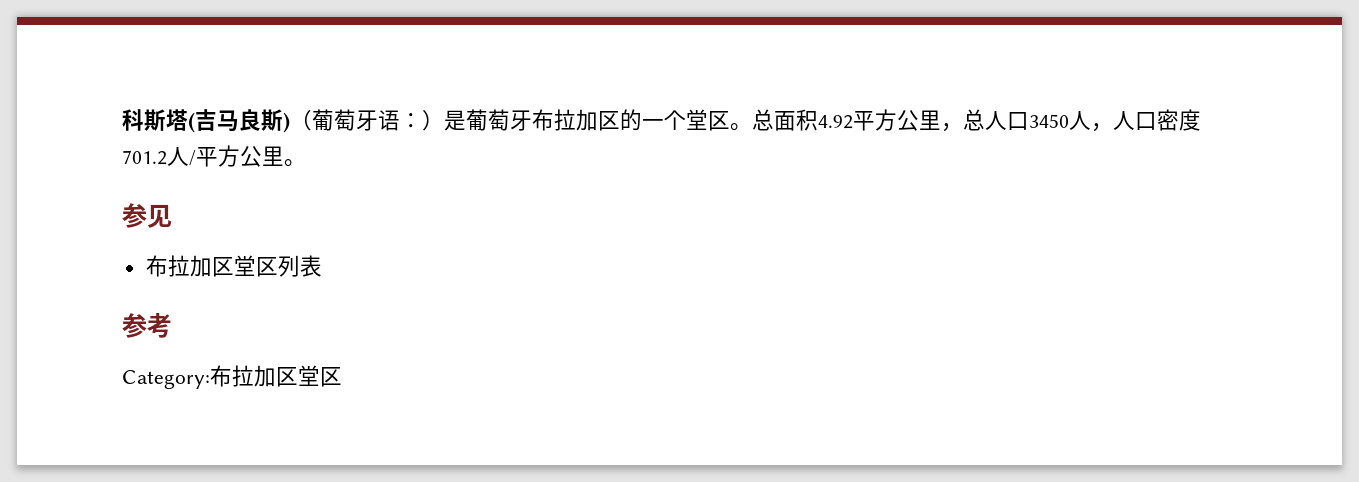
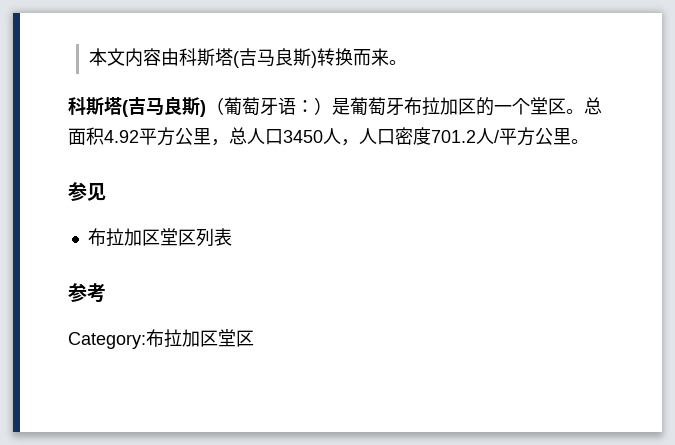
(122, 120) none -> [88,48,407,68] 本文内容由科斯塔(吉马良斯)转换而来。 //

